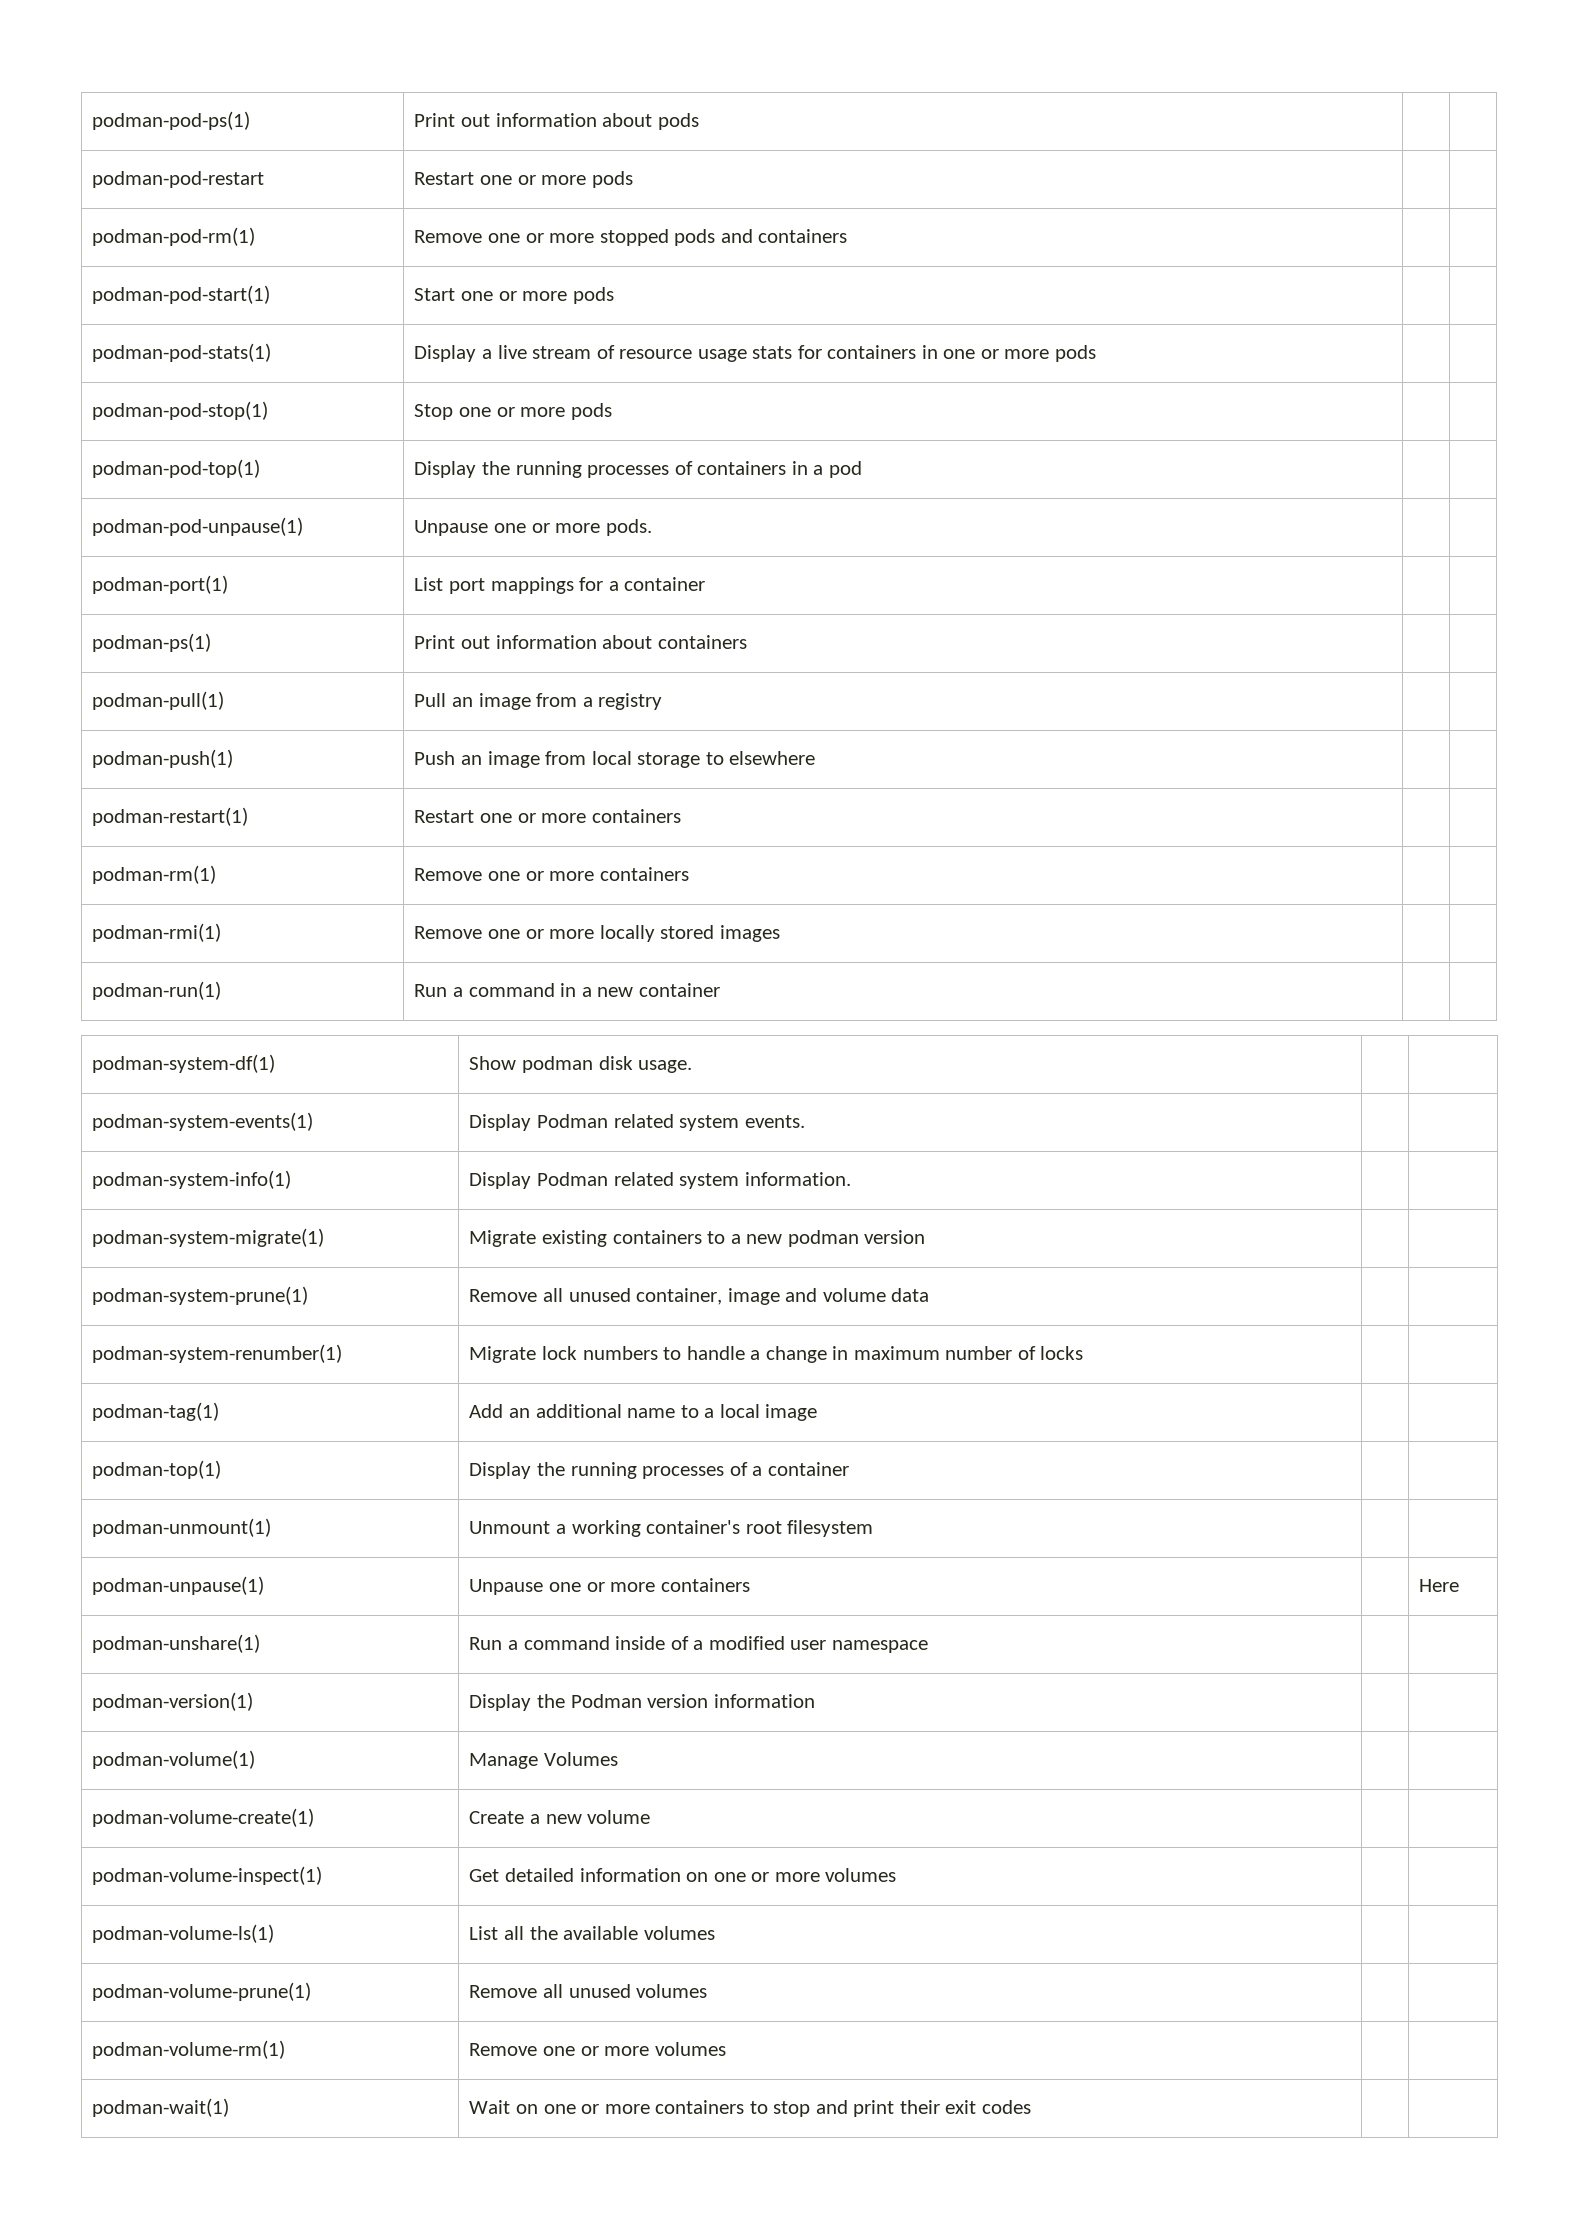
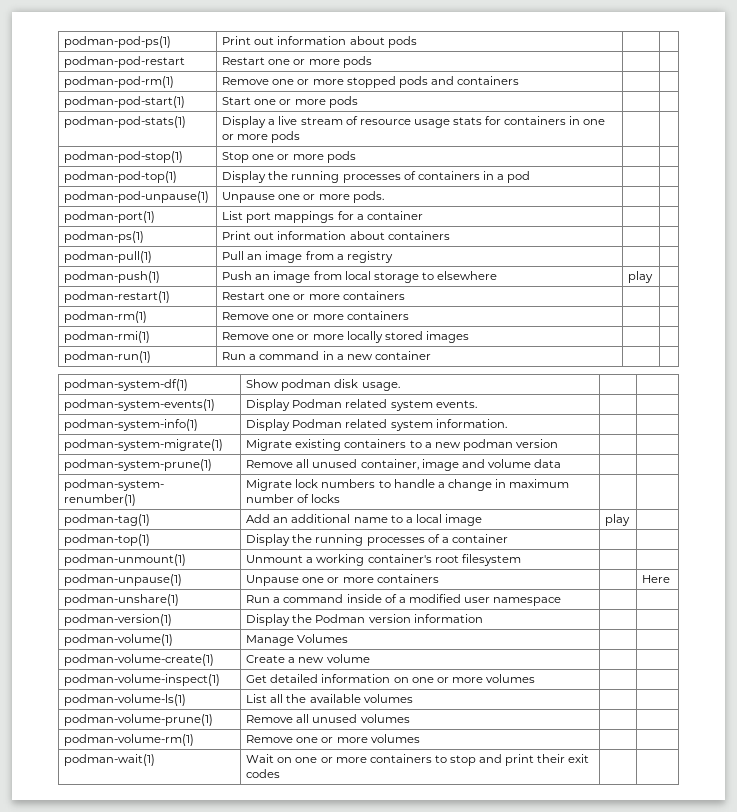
(816, 758) none -> [628,271,654,283] play
(818, 1412) none -> [605,514,631,526] play

